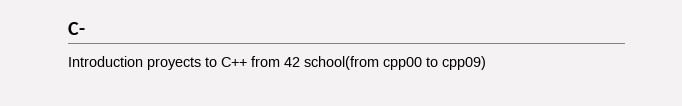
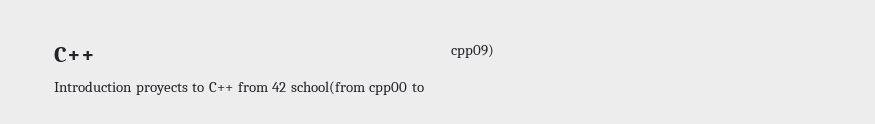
[68,22,85,35] C- -> [54,47,95,62] C++

